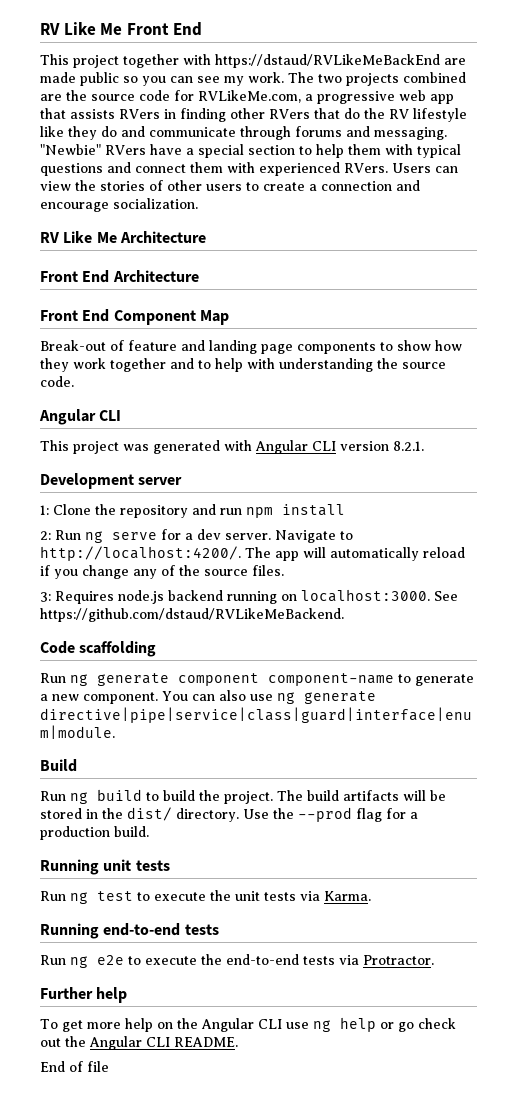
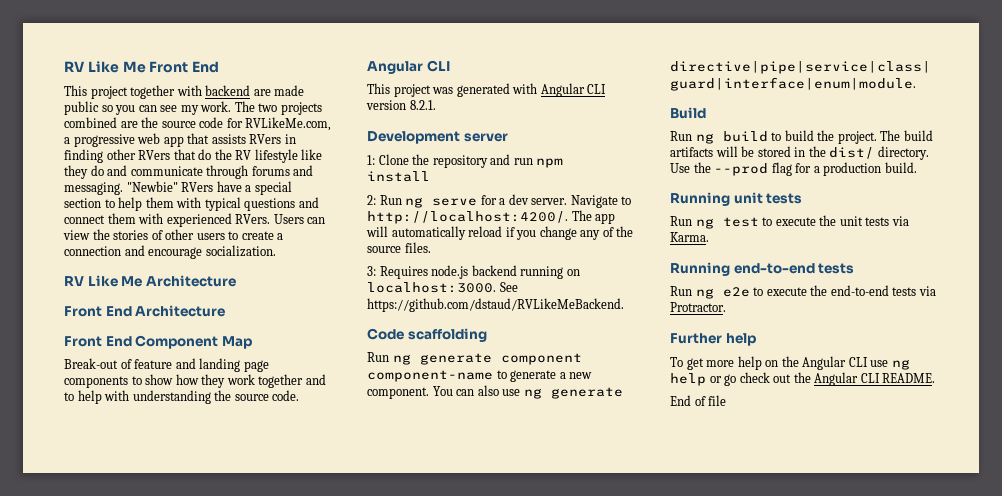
[215,54,440,68] https://dstaud/RVLikeMeBackEnd -> [205,85,251,96] backend

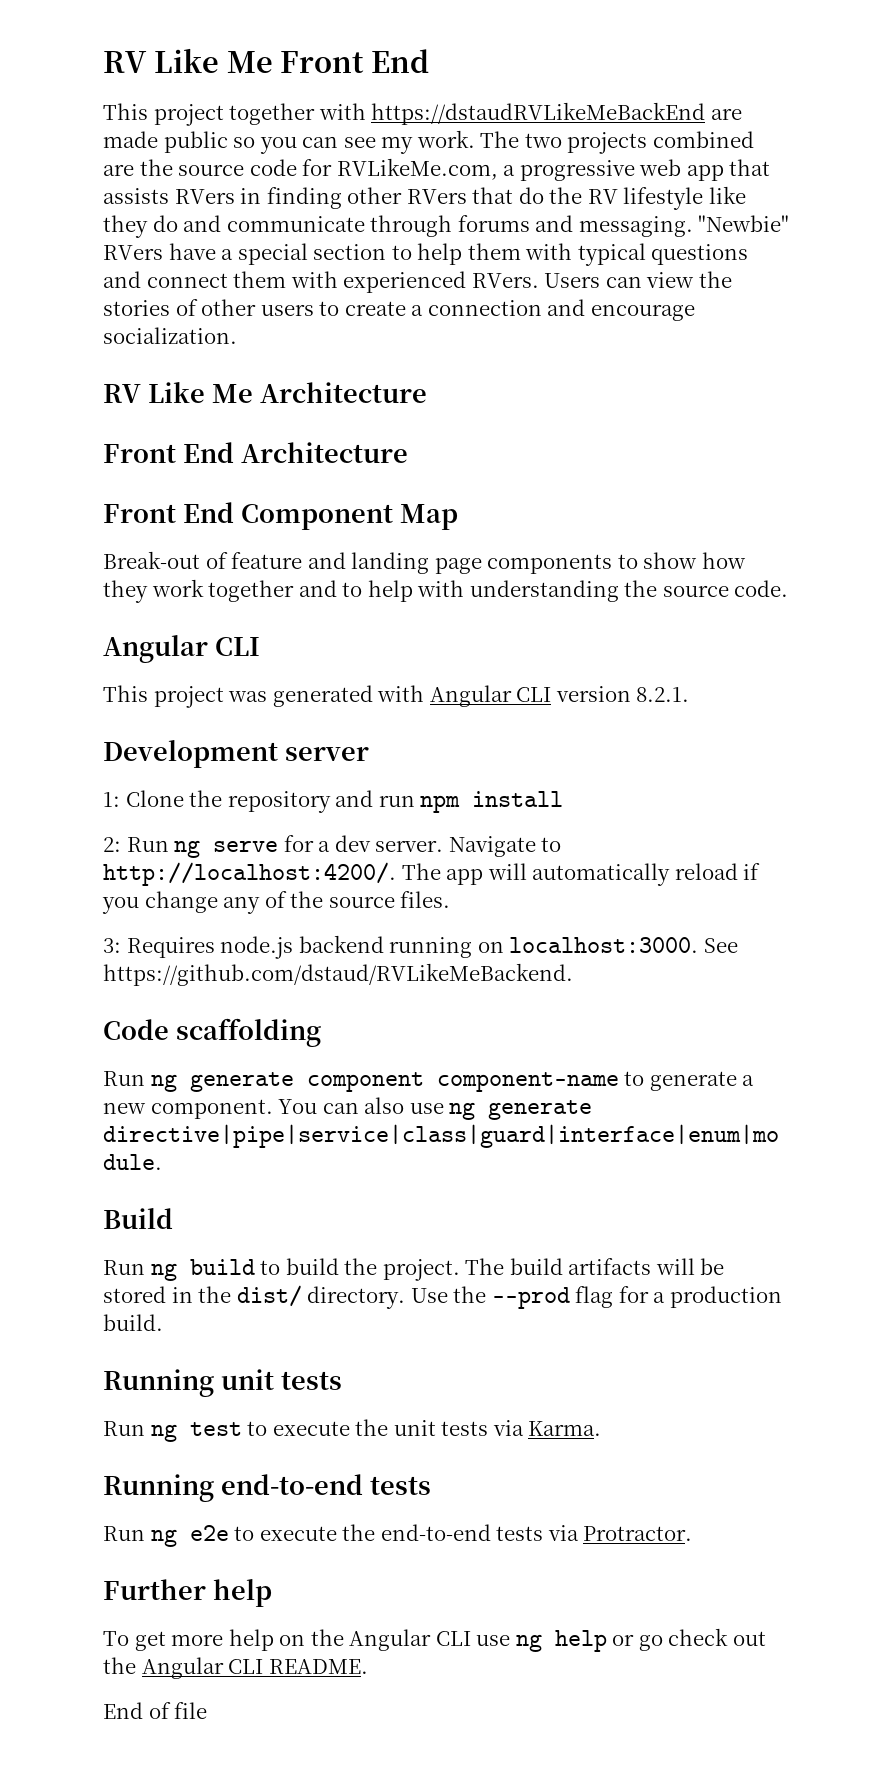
[205,85,251,96] backend -> [371,102,706,125] https://dstaudRVLikeMeBackEnd

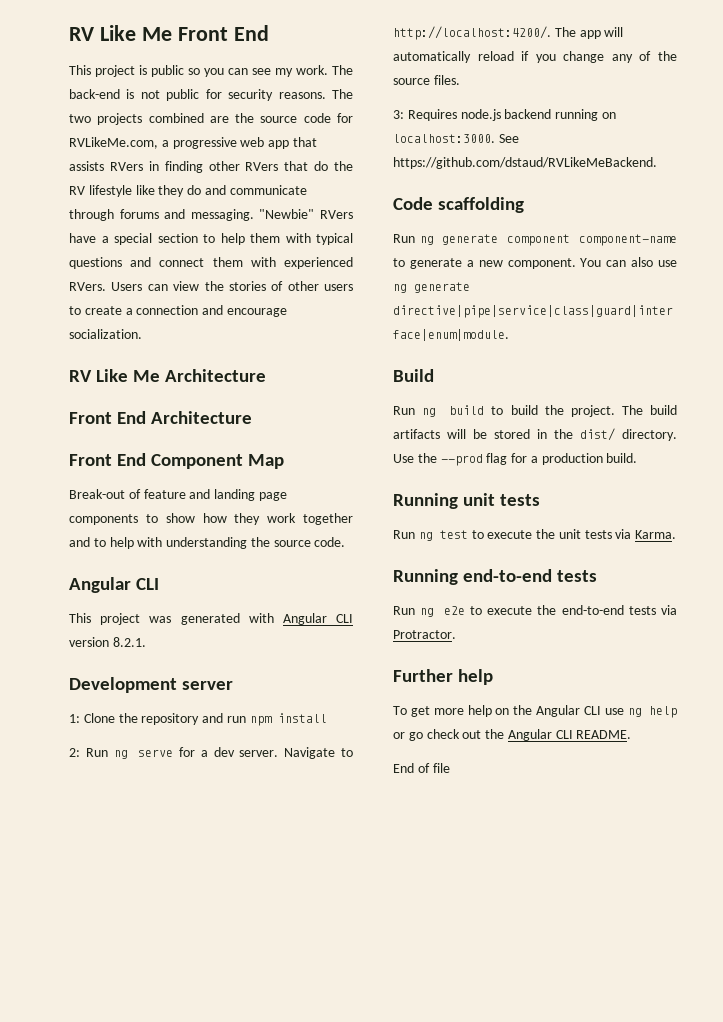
[229,102,742,125] [103,131,158,148] together with https://dstaudRVLikeMeBackEnd are made -> [139,65,147,75] is
(520, 139) none -> [69,89,353,101] back-end is not public for security reasons. The

